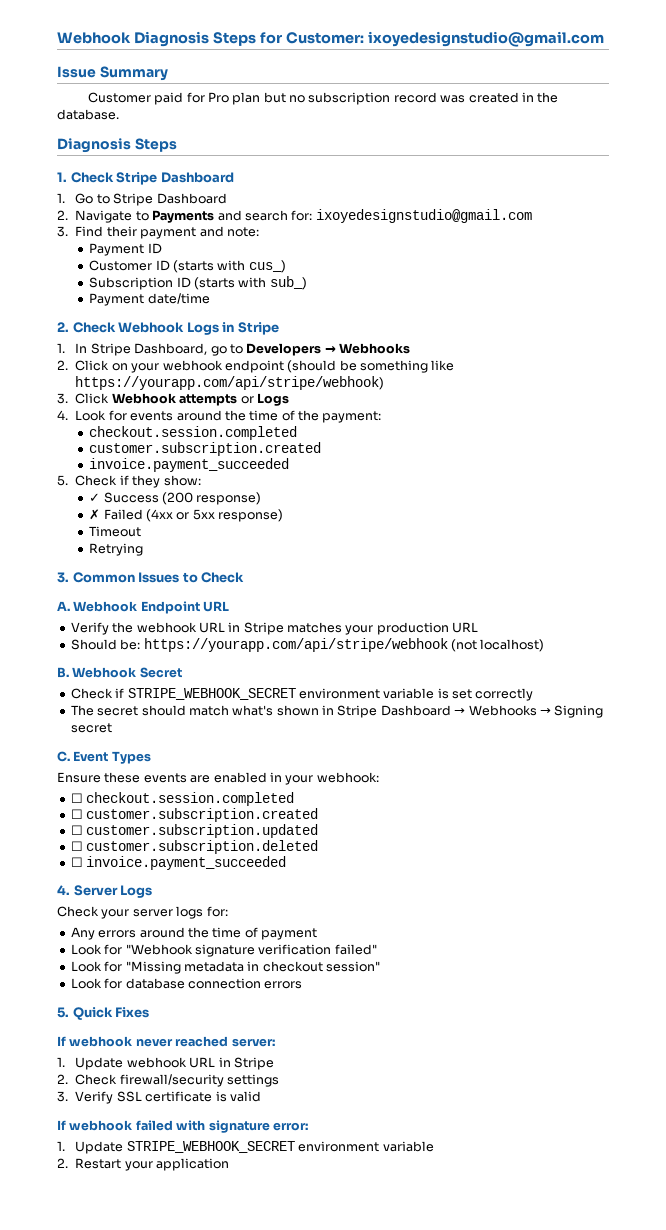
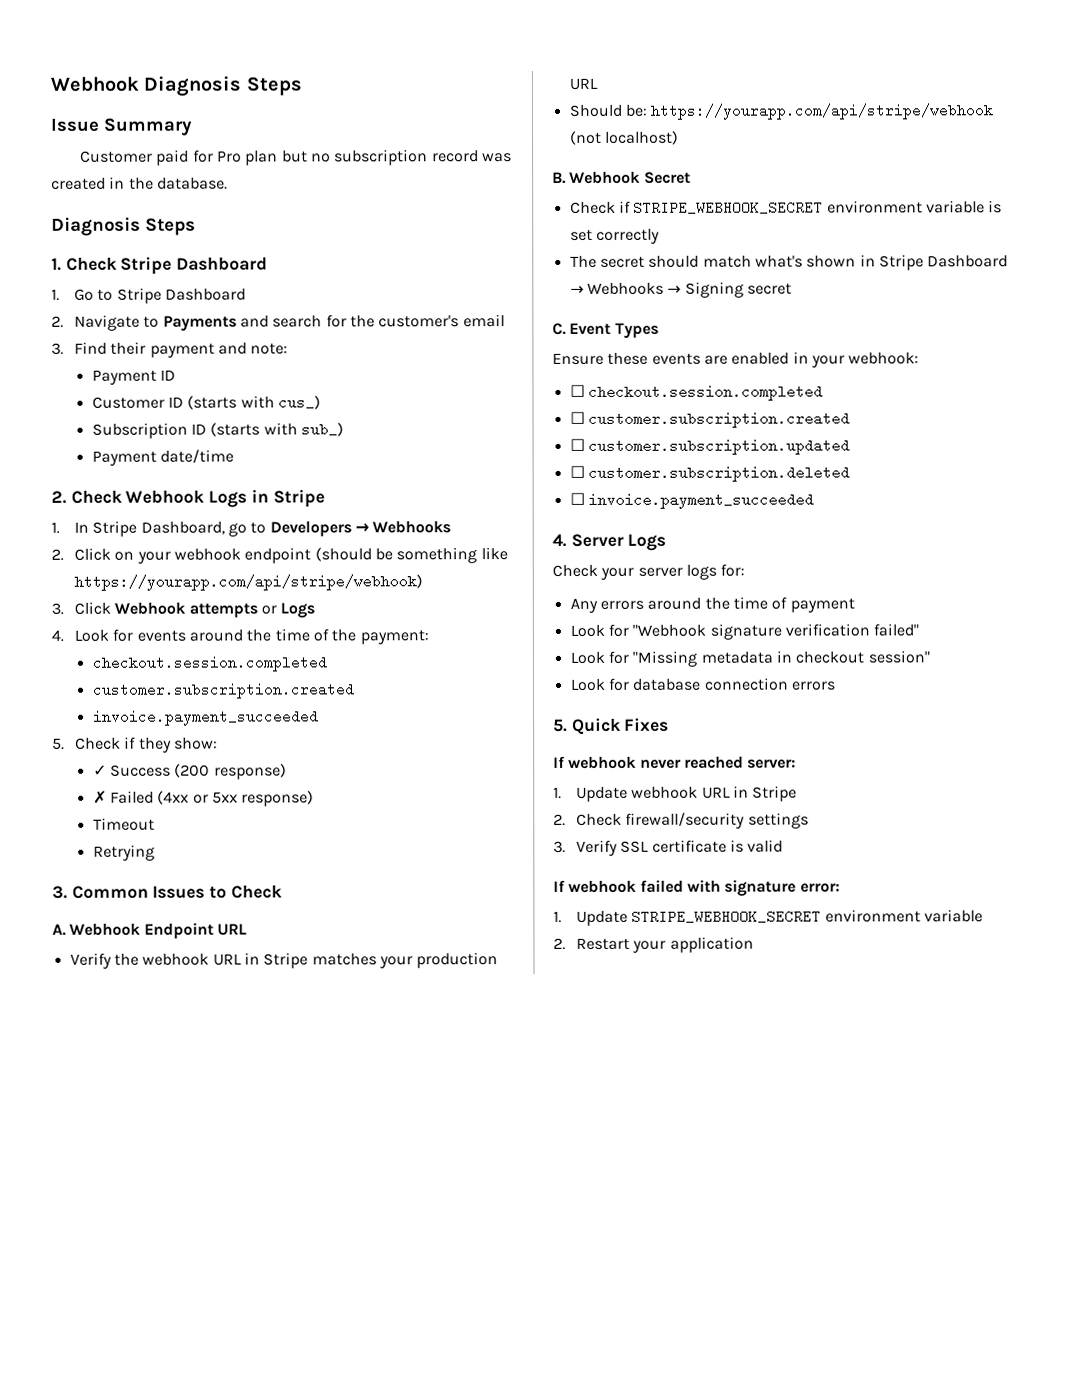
[259,31,604,47] for Customer: ixoyedesignstudio@gmail.com -> (302, 86) none
[291,209,532,223] for: ixoyedesignstudio@gmail.com -> [325,314,505,328] for the customer's email

